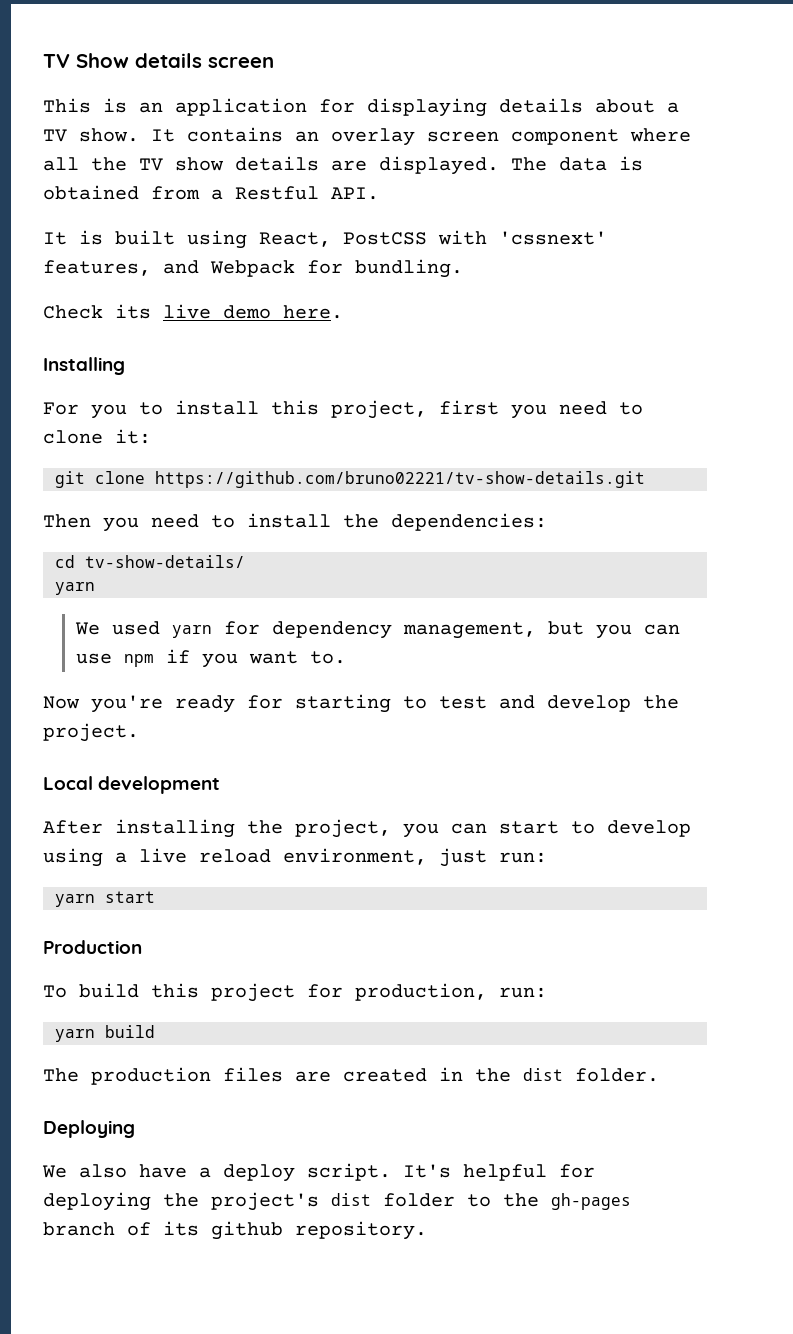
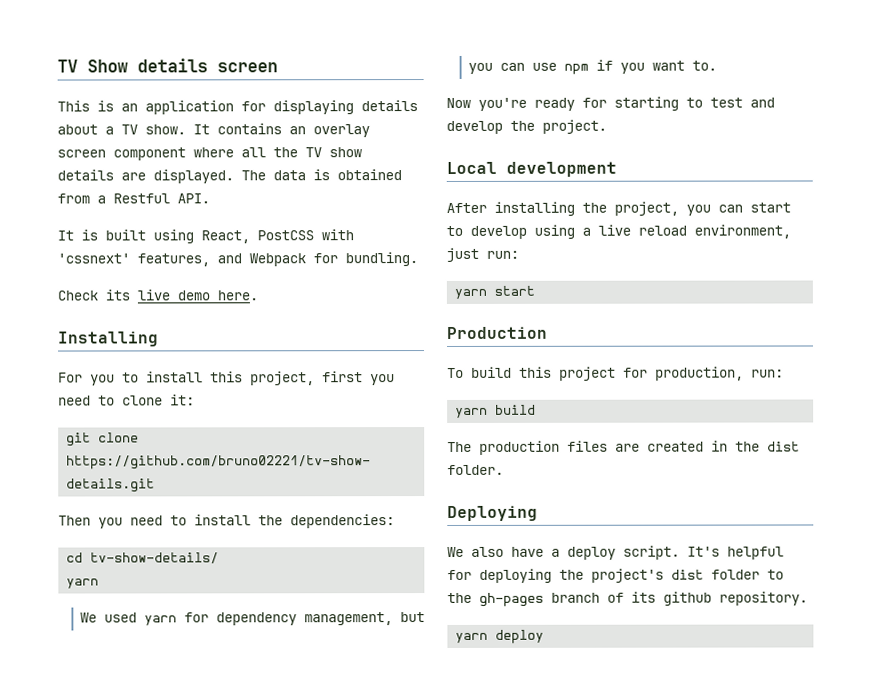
(427, 1230) none -> [455,629,545,644] // yarn deploy

